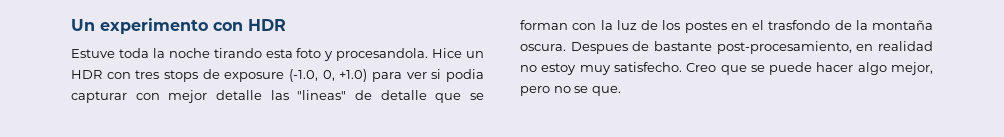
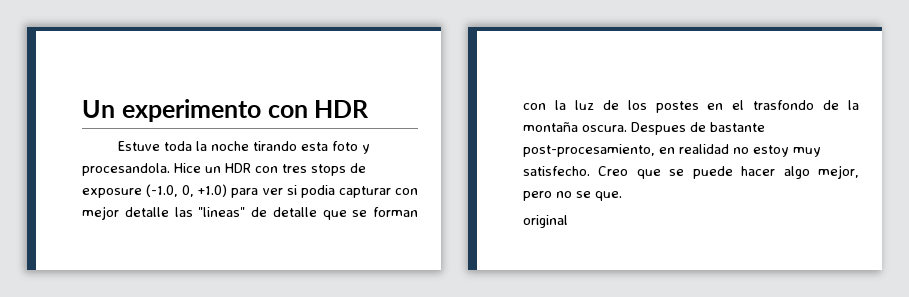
(621, 91) none -> [523,215,568,228] // original

